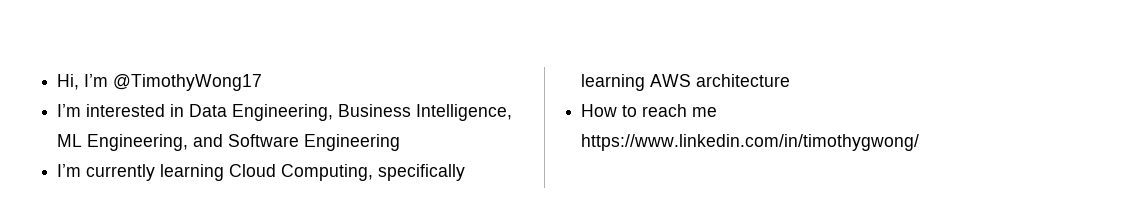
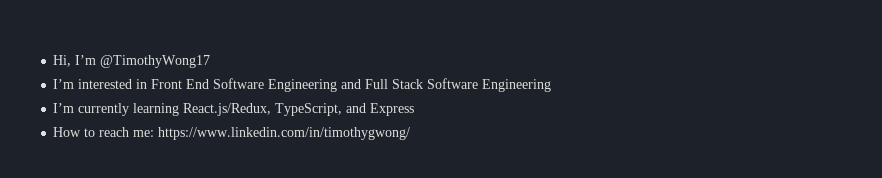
[189,104,513,121] [57,134,224,151] Data Engineering, Business Intelligence, ML Engineering, and -> [151,78,424,92] Front End Software Engineering and Full Stack
[229,164,466,181] [581,74,791,91] Cloud Computing, specifically learning AWS architecture -> [183,103,415,116] React.js/Redux, TypeScript, and Express
[692,107,718,117] me -> [133,130,155,137] me:

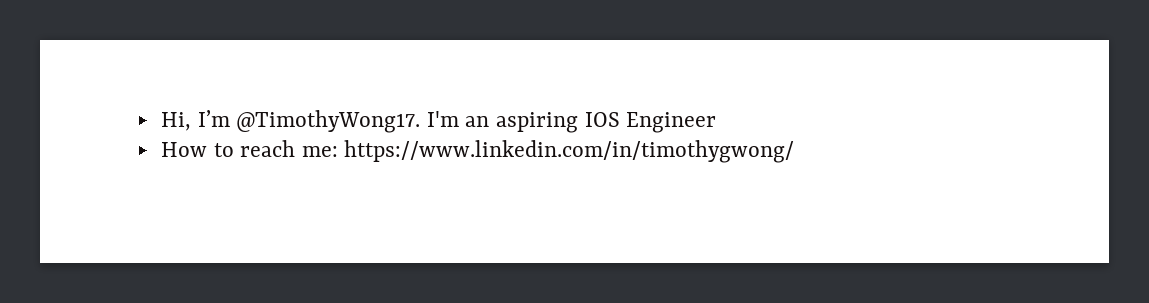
[100,55,211,68] [53,78,552,92] [53,103,415,116] @TimothyWong17 // I’m interested in Front End Software Engineering and Full Stack Software Engineering // I’m currently learning React.js/Redux, TypeScript, and Express -> [236,110,717,133] @TimothyWong17. I'm an aspiring IOS Engineer

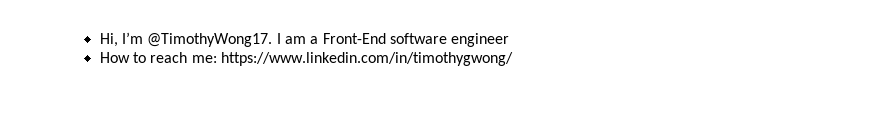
[426,111,717,133] I'm an aspiring IOS Engineer -> [276,33,510,47] I am a Front-End software engineer

